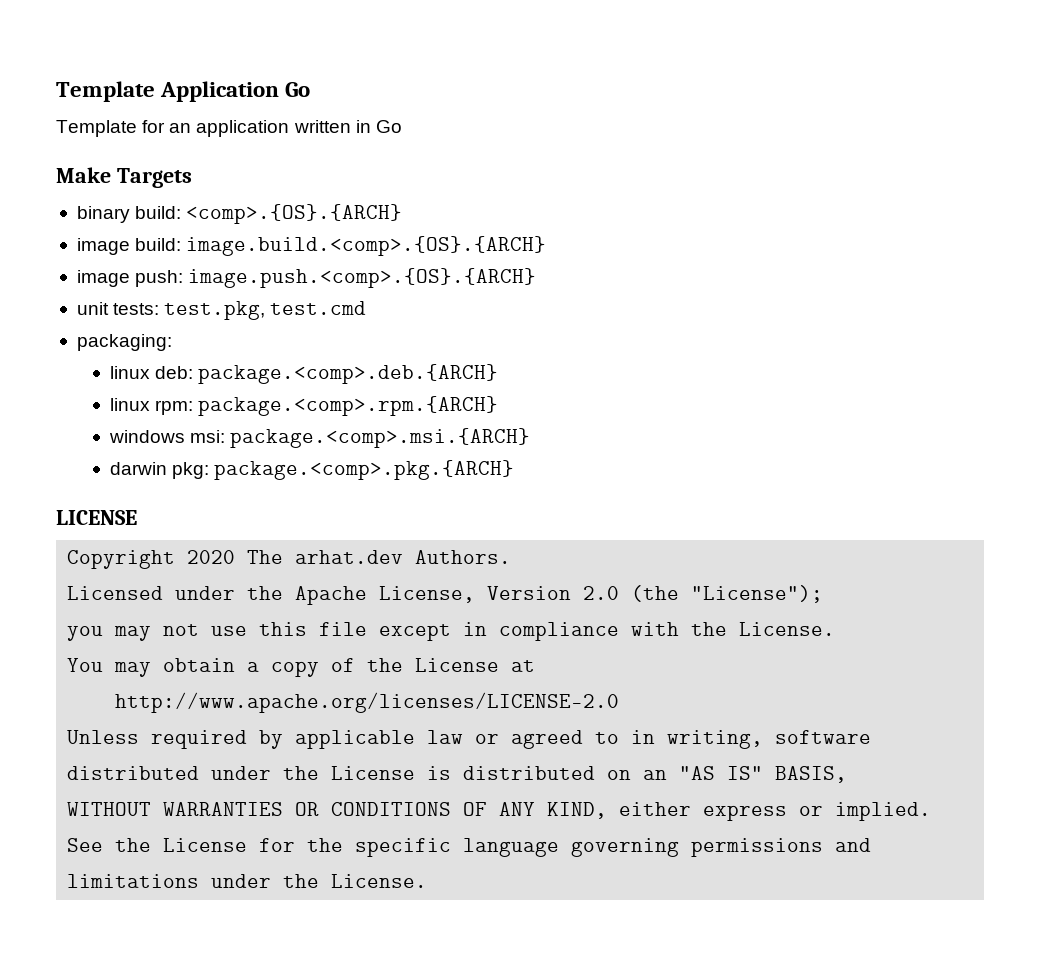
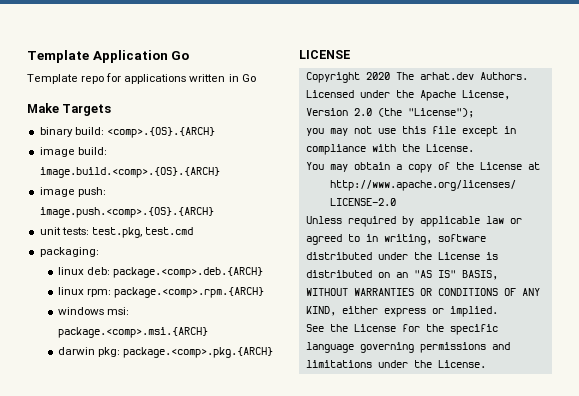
[142,120,290,137] for an application -> [81,73,187,84] repo for applications

